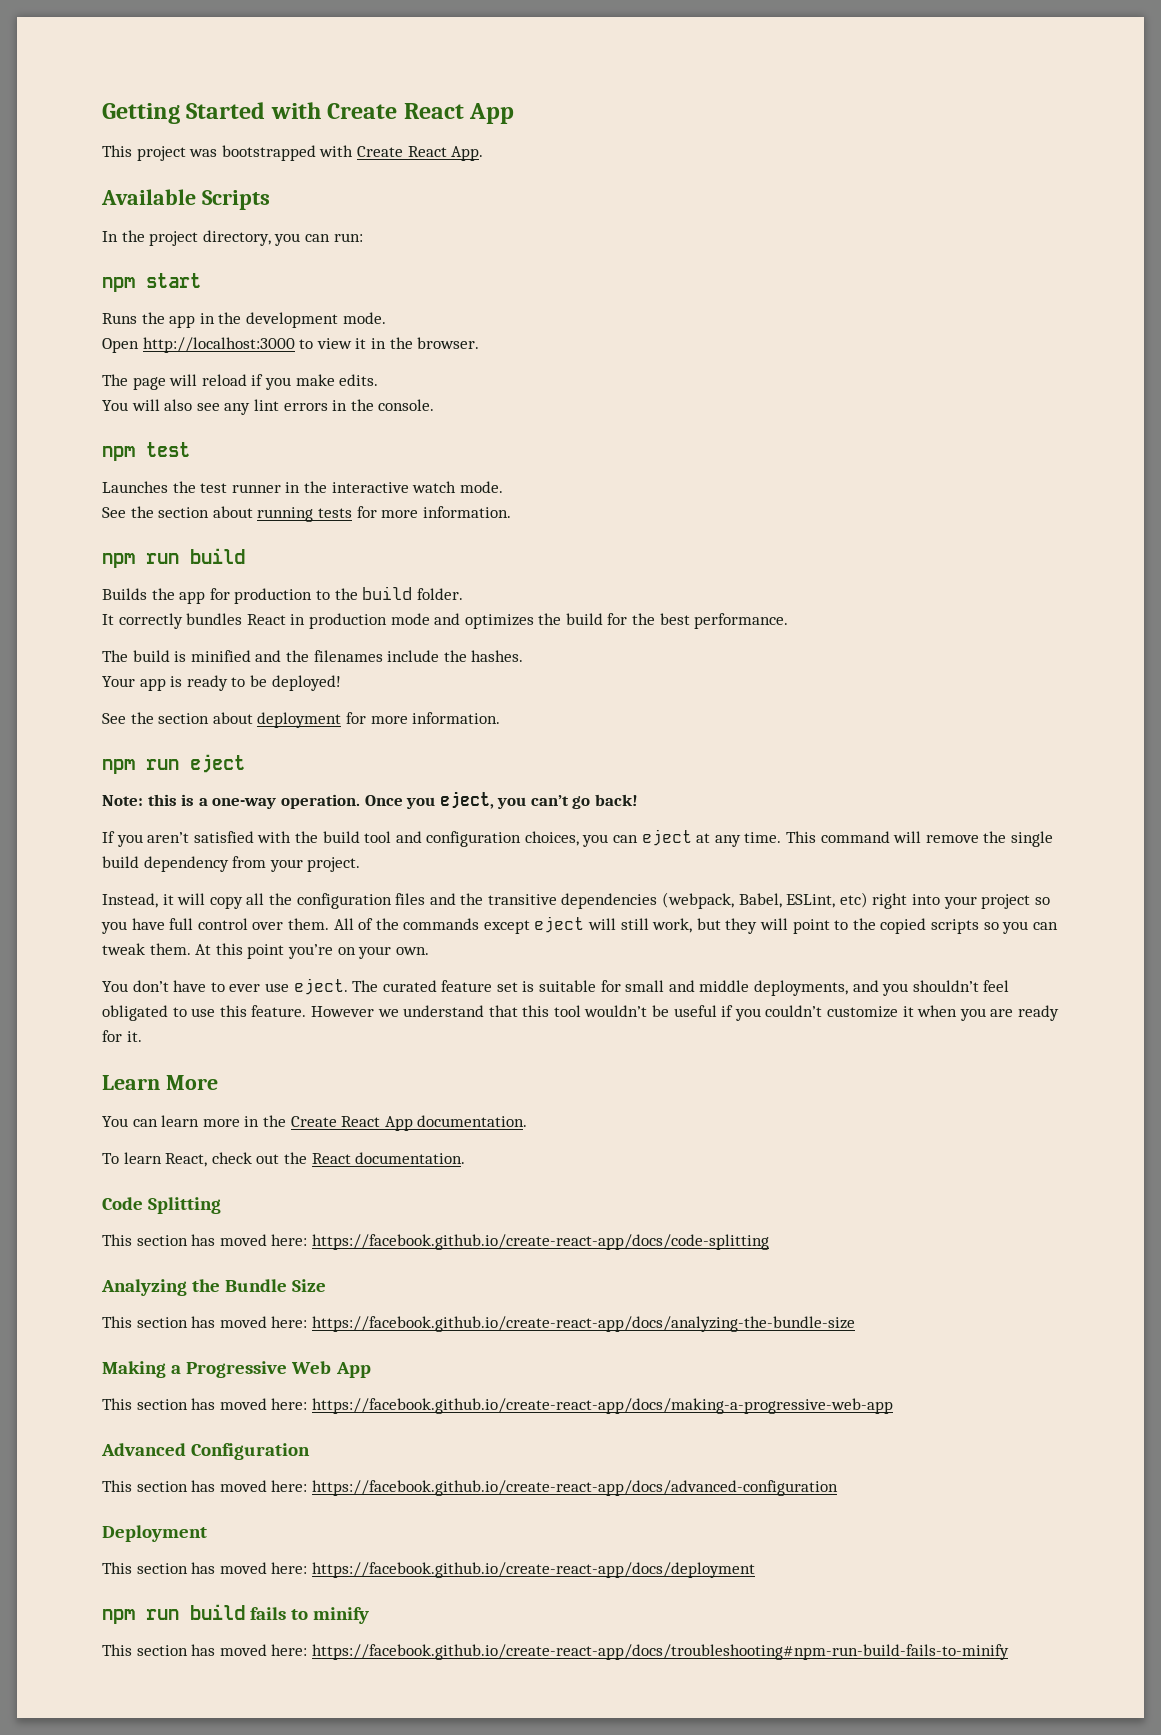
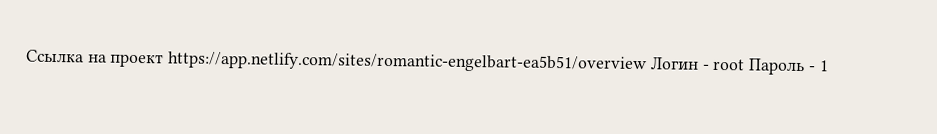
[102,102,515,124] [102,145,484,161] [101,189,270,210] [102,230,363,246] [102,273,201,292] [102,312,386,328] [102,337,480,353] [102,374,379,390] [102,399,435,415] [102,442,190,461] [102,481,503,493] [102,506,511,522] [102,548,245,568] [102,586,463,604] [102,613,789,629] [102,650,524,662] [102,675,341,691] [102,712,501,728] [102,754,245,774] [102,791,639,809] [102,829,1053,847] [102,856,361,872] [102,892,1050,909] [101,916,1058,934] [102,943,429,959] [102,978,1010,996] [102,1005,1059,1021] [102,1030,142,1042] [102,1075,218,1090] [102,1115,528,1131] [102,1152,466,1167] [102,1197,222,1214] [102,1234,769,1250] [101,1279,327,1296] [102,1316,855,1332] [102,1361,371,1378] [102,1398,893,1414] [101,1443,311,1460] [102,1480,838,1496] [102,1525,207,1542] [102,1562,755,1578] [102,1604,370,1624] [102,1644,1009,1660] Getting Started with Create React App // This project was bootstrapped with Create React App. // Available Scripts // In the project directory, you can run: // npm start // Runs the app in the development mode. // Open http://localhost:3000 to view it in the browser. // The page will reload if you make edits. // You will also see any lint errors in the console. // npm test // Launches the test runner in the interactive watch mode. // See the section about running tests for more information. // npm run build // Builds the app for production to the build folder. // It correctly bundles React in production mode and optimizes the build for the best performance. // The build is minified and the filenames include the hashes. // Your app is ready to be deployed! // See the section about deployment for more information. // npm run eject // Note: this is a one-way operation. Once you eject, you can’t go back! // If you aren’t satisfied with the build tool and configuration choices, you can eject at any time. This command will remove the single build dependency from your project. // Instead, it will copy all the configuration files and the transitive dependencies (webpack, Babel, ESLint, etc) right into your project so you have full control over them. All of the commands except eject will still work, but they will point to the copied scripts so you can tweak them. At this point you’re on your own. // You don’t have to ever use eject. The curated feature set is suitable for small and middle deployments, and you shouldn’t feel obligated to use this feature. However we understand that this tool wouldn’t be useful if you couldn’t customize it when you are ready for it. // Learn More // You can learn more in the Create React App documentation. // To learn React, check out the React documentation. // Code Splitting // This section has moved here: https://facebook.github.io/create-react-app/docs/code-splitting // Analyzing the Bundle Size // This section has moved here: https://facebook.github.io/create-react-app/docs/analyzing-the-bundle-size // Making a Progressive Web App // This section has moved here: https://facebook.github.io/create-react-app/docs/making-a-progressive-web-app // Advanced Configuration // This section has moved here: https://facebook.github.io/create-react-app/docs/advanced-configuration // Deployment // This section has moved here: https://facebook.github.io/create-react-app/docs/deployment // npm run build fails to minify // This section has moved here: https://facebook.github.io/create-react-app/docs/troubleshooting#npm-run-build-fails-to-minify -> [26,49,829,76] Ccылка на проект https://app.netlify.com/sites/romantic-engelbart-ea5b51/overview Логин - root Пароль - 1

